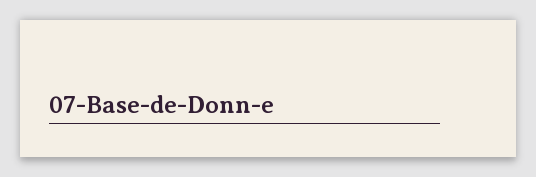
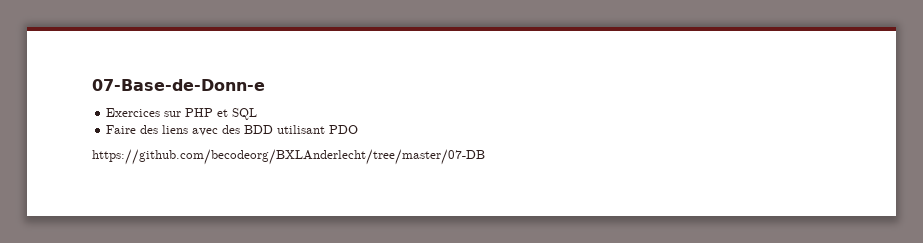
(274, 104) none -> [106,108,258,120] [106,125,359,136] [92,149,485,165] // Exercices sur PHP et SQL // Faire des liens avec des BDD utilisant PDO // https://github.com/becodeorg/BXLAnderlecht/tree/master/07-DB

